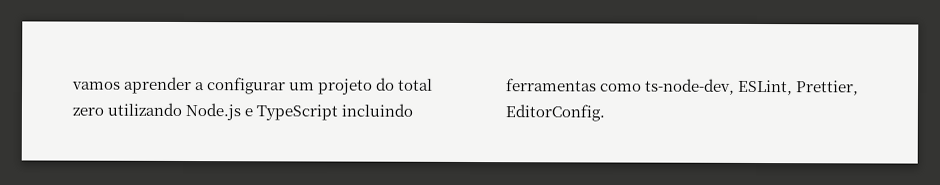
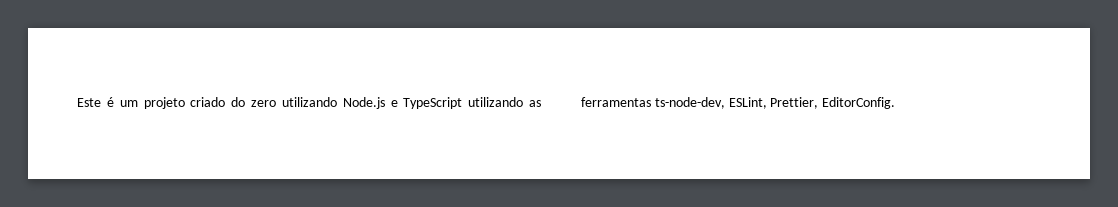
[72,76,434,95] vamos aprender a configurar um projeto do total -> [77,97,246,109] Este é um projeto criado do
[341,103,414,117] [506,78,643,92] incluindo ferramentas como -> [468,97,651,107] utilizando as ferramentas

